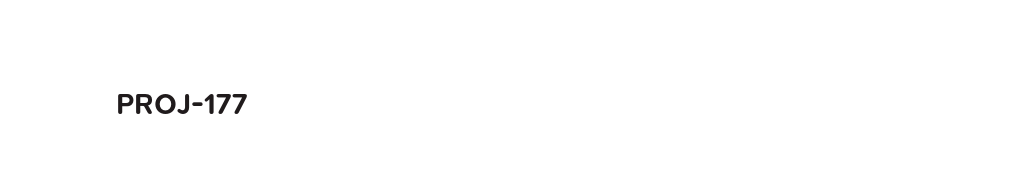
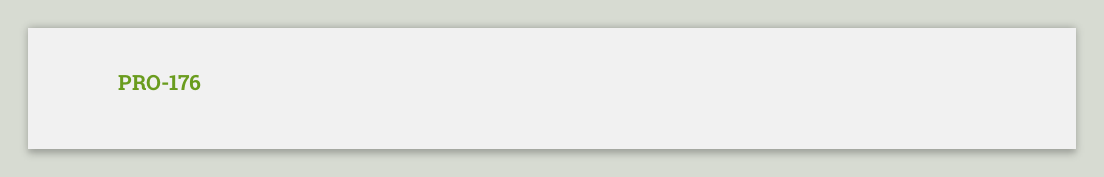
[116,94,248,116] PROJ-177 -> [118,74,201,91] PRO-176

